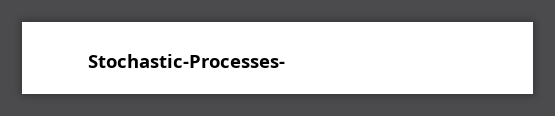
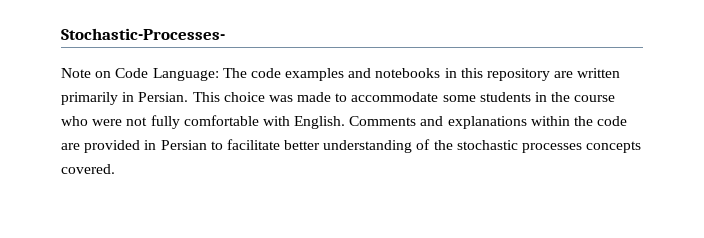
(285, 61) none -> [61,68,621,81] [61,92,616,105] [61,115,628,129] [61,139,642,153] [61,164,115,174] // Note on Code Language: The code examples and notebooks in this repository are written primarily in Persian. This choice was made to accommodate some students in the course who were not fully comfortable with English. Comments and explanations within the code are provided in Persian to facilitate better understanding of the stochastic processes concepts covered.

